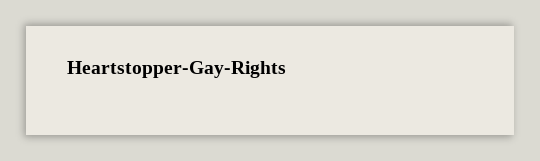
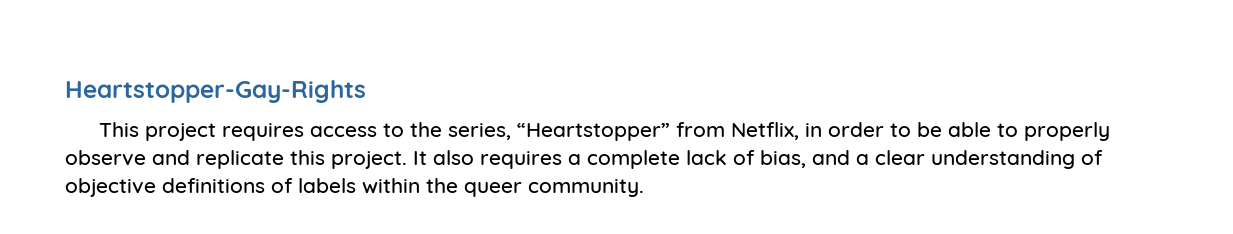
(286, 69) none -> [99,122,1111,141] [65,150,1103,169] [65,178,644,197] // This project requires access to the series, “Heartstopper” from Netflix, in order to be able to properly observe and replicate this project. It also requires a complete lack of bias, and a clear understanding of objective definitions of labels within the queer community.

